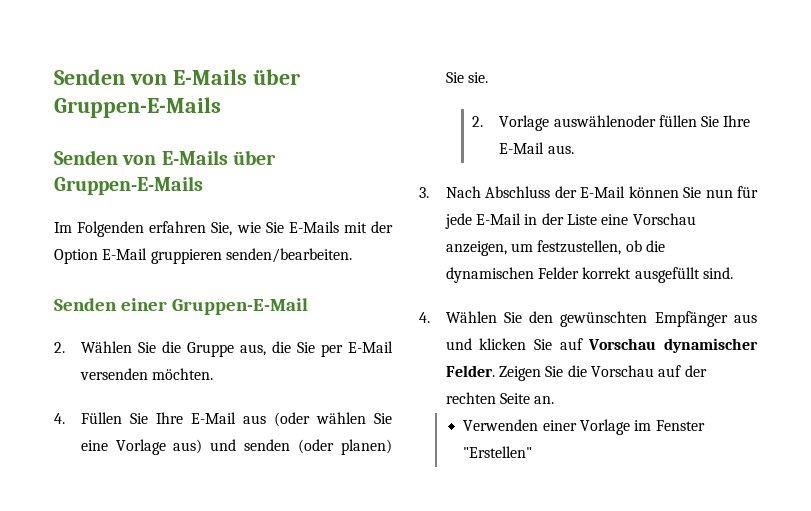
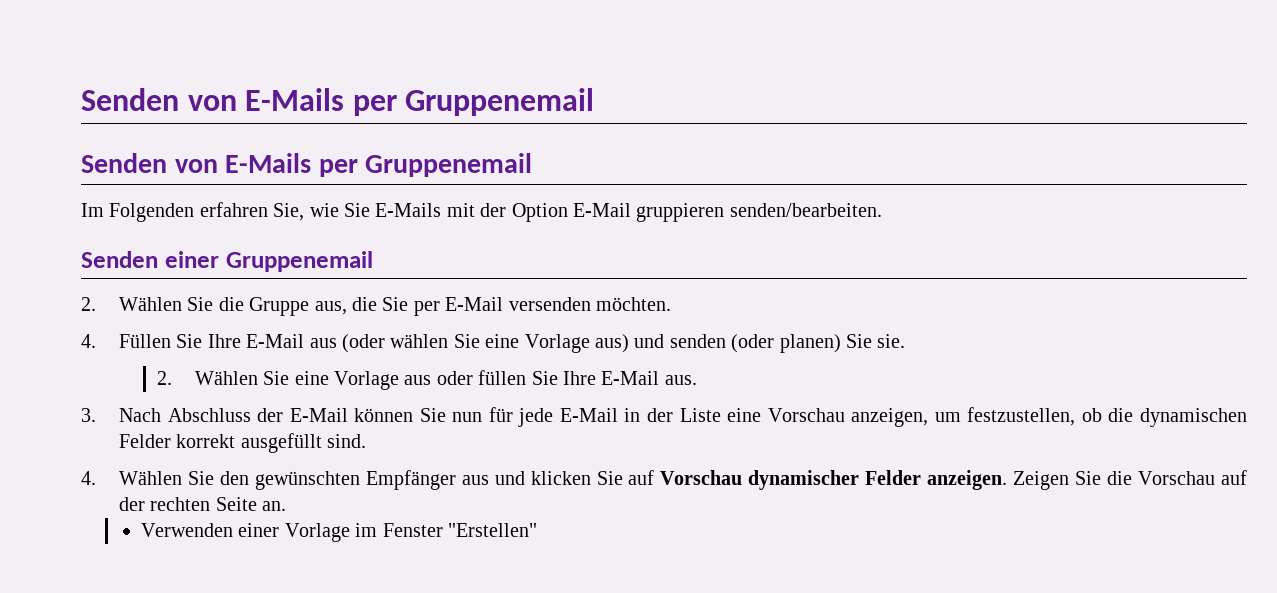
[54,69,300,85] [54,97,221,118] [54,150,277,165] [54,176,203,195] Senden von E-Mails über Gruppen-E-Mails // Senden von E-Mails über Gruppen-E-Mails -> [81,88,595,116] [81,153,533,177] Senden von E-Mails per Gruppenemail // Senden von E-Mails per Gruppenemail
[171,298,308,315] Gruppen-E-Mail -> [225,251,373,272] Gruppenemail
[499,115,656,131] Vorlage auswählenoder -> [194,371,473,390] Wählen Sie eine Vorlage aus oder
[445,365,495,377] Felder. -> [865,470,1008,490] Felder anzeigen.

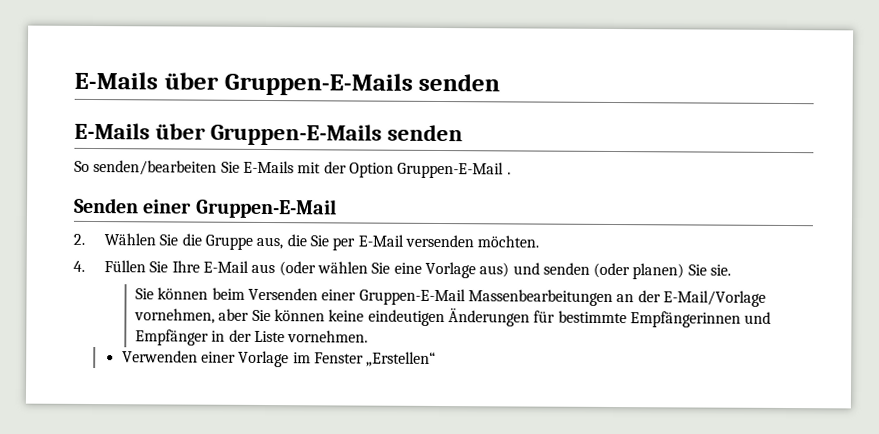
[81,88,595,116] [81,153,533,177] [81,202,339,222] Senden von E-Mails per Gruppenemail // Senden von E-Mails per Gruppenemail // Im Folgenden erfahren Sie, wie -> [74,71,501,96] [74,122,464,146] [74,160,218,176] E-Mails über Gruppen-E-Mails senden // E-Mails über Gruppen-E-Mails senden // So senden/bearbeiten
[572,203,882,222] E-Mail gruppieren senden/bearbeiten. -> [397,161,511,179] Gruppen-E-Mail .
[225,251,373,272] Gruppenemail -> [194,198,337,219] Gruppen-E-Mail
[156,370,697,390] [81,407,1248,427] [118,433,367,453] [81,470,1248,490] [118,497,287,511] 2. Wählen Sie eine Vorlage aus oder füllen Sie Ihre E-Mail aus. // 3. Nach Abschluss der E-Mail können Sie nun für jede E-Mail in der Liste eine Vorschau anzeigen, um festzustellen, ob die dynamischen Felder korrekt ausgefüllt sind. // 4. Wählen Sie den gewünschten Empfänger aus und klicken Sie auf Vorschau dynamischer Felder anzeigen. Zeigen Sie die Vorschau auf der rechten Seite an. -> [134,287,766,307] [133,308,772,328] [134,329,369,346] Sie können beim Versenden einer Gruppen-E-Mail Massenbearbeitungen an der E-Mail/Vorlage vornehmen, aber Sie können keine eindeutigen Änderungen für bestimmte Empfängerinnen und Empfänger in der Liste vornehmen.
[447,523,537,537] "Erstellen" -> [366,351,437,367] „Erstellen“

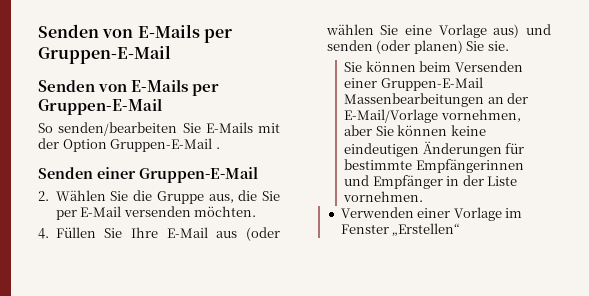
[74,71,501,96] [74,122,464,146] E-Mails über Gruppen-E-Mails senden // E-Mails über Gruppen-E-Mails senden -> [38,24,232,43] [38,45,171,64] [38,79,220,96] [38,98,162,115] Senden von E-Mails per Gruppen-E-Mail // Senden von E-Mails per Gruppen-E-Mail

